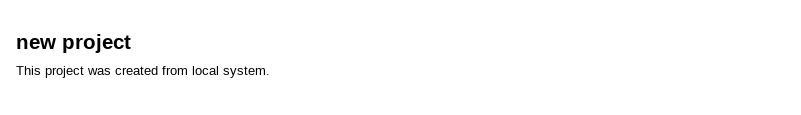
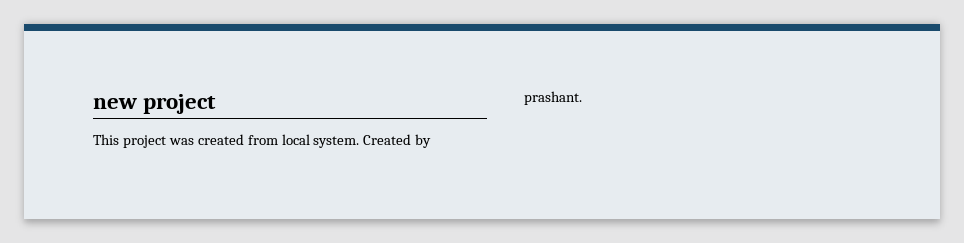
(270, 72) none -> [363,134,432,148] [524,91,582,105] Created by prashant.

